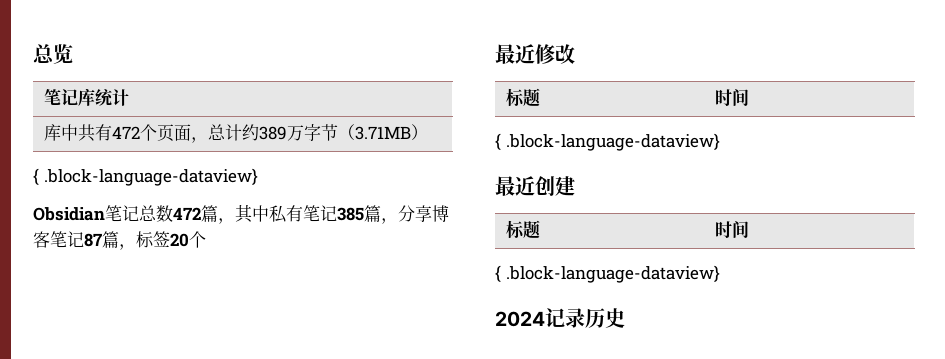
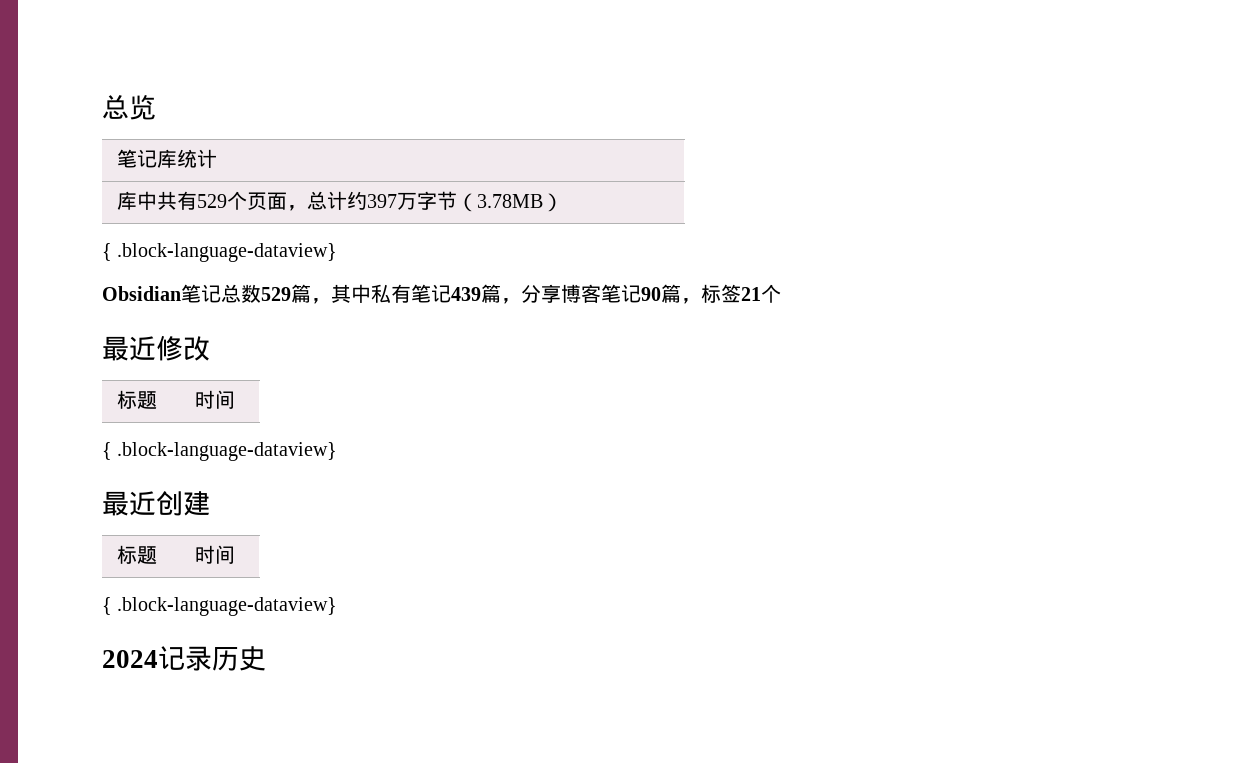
[111,126,140,139] 472 -> [197,194,228,208] 529
[258,126,287,140] 389 -> [367,194,398,208] 397
[354,126,411,140] 3.71MB -> [477,194,544,208] 3.78MB
[173,207,201,220] 472 -> [261,287,291,301] 529
[337,207,364,221] 385 -> [451,287,481,301] 439
[84,233,102,247] 87 -> [641,287,661,301] 90
[170,233,189,247] 20 -> [741,287,761,301] 21

